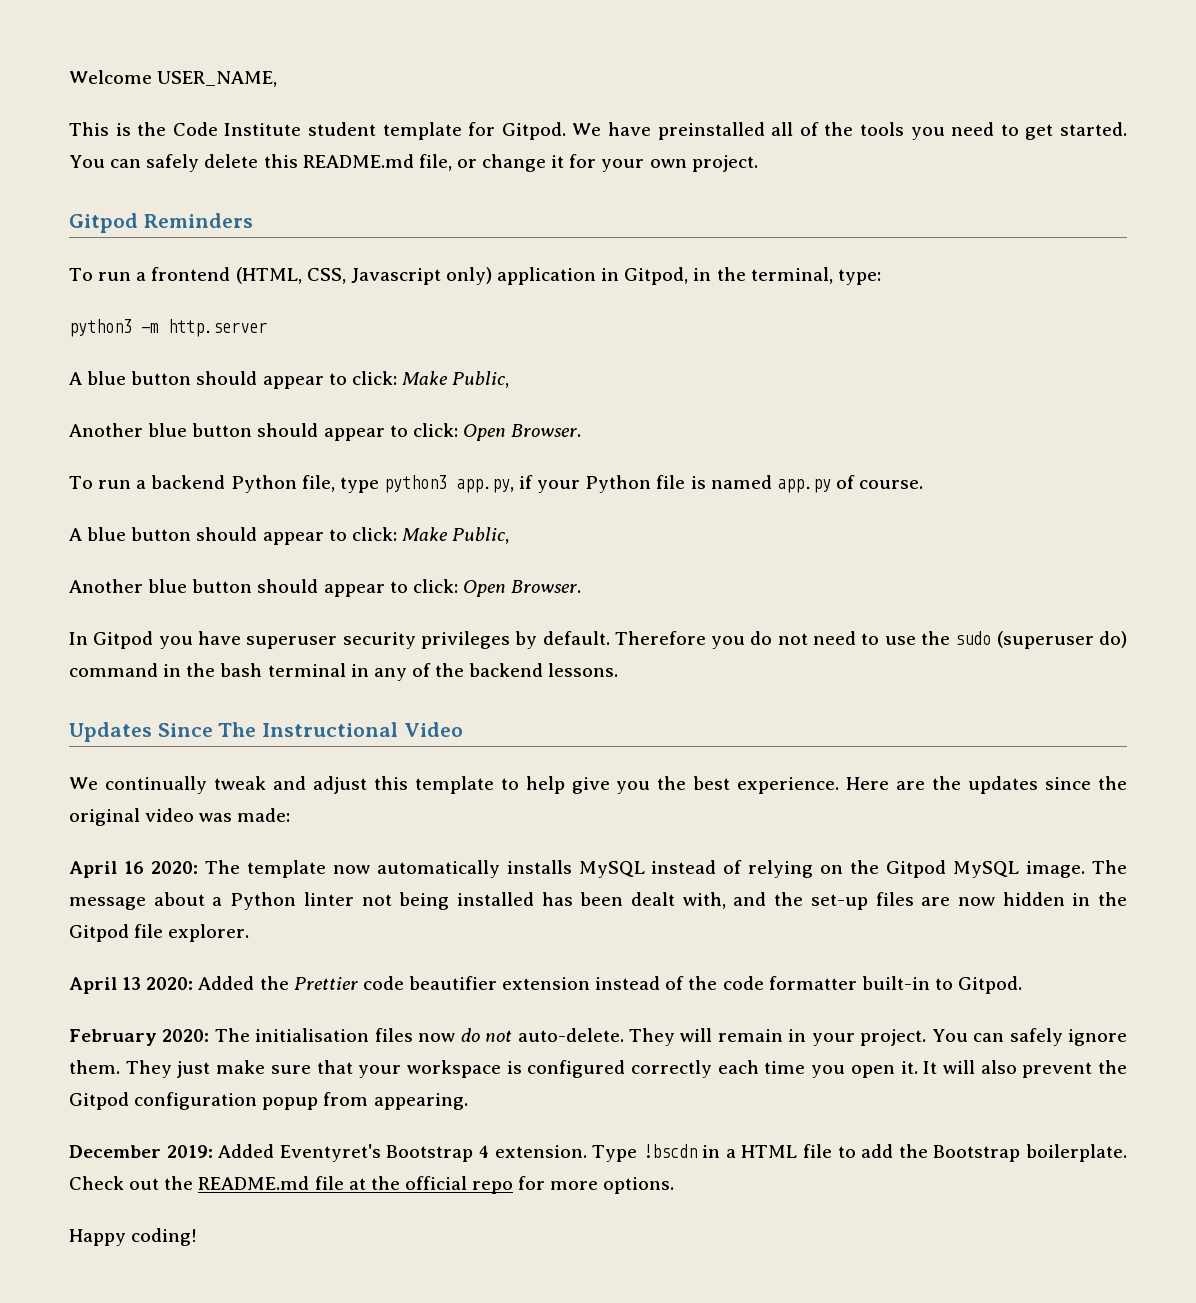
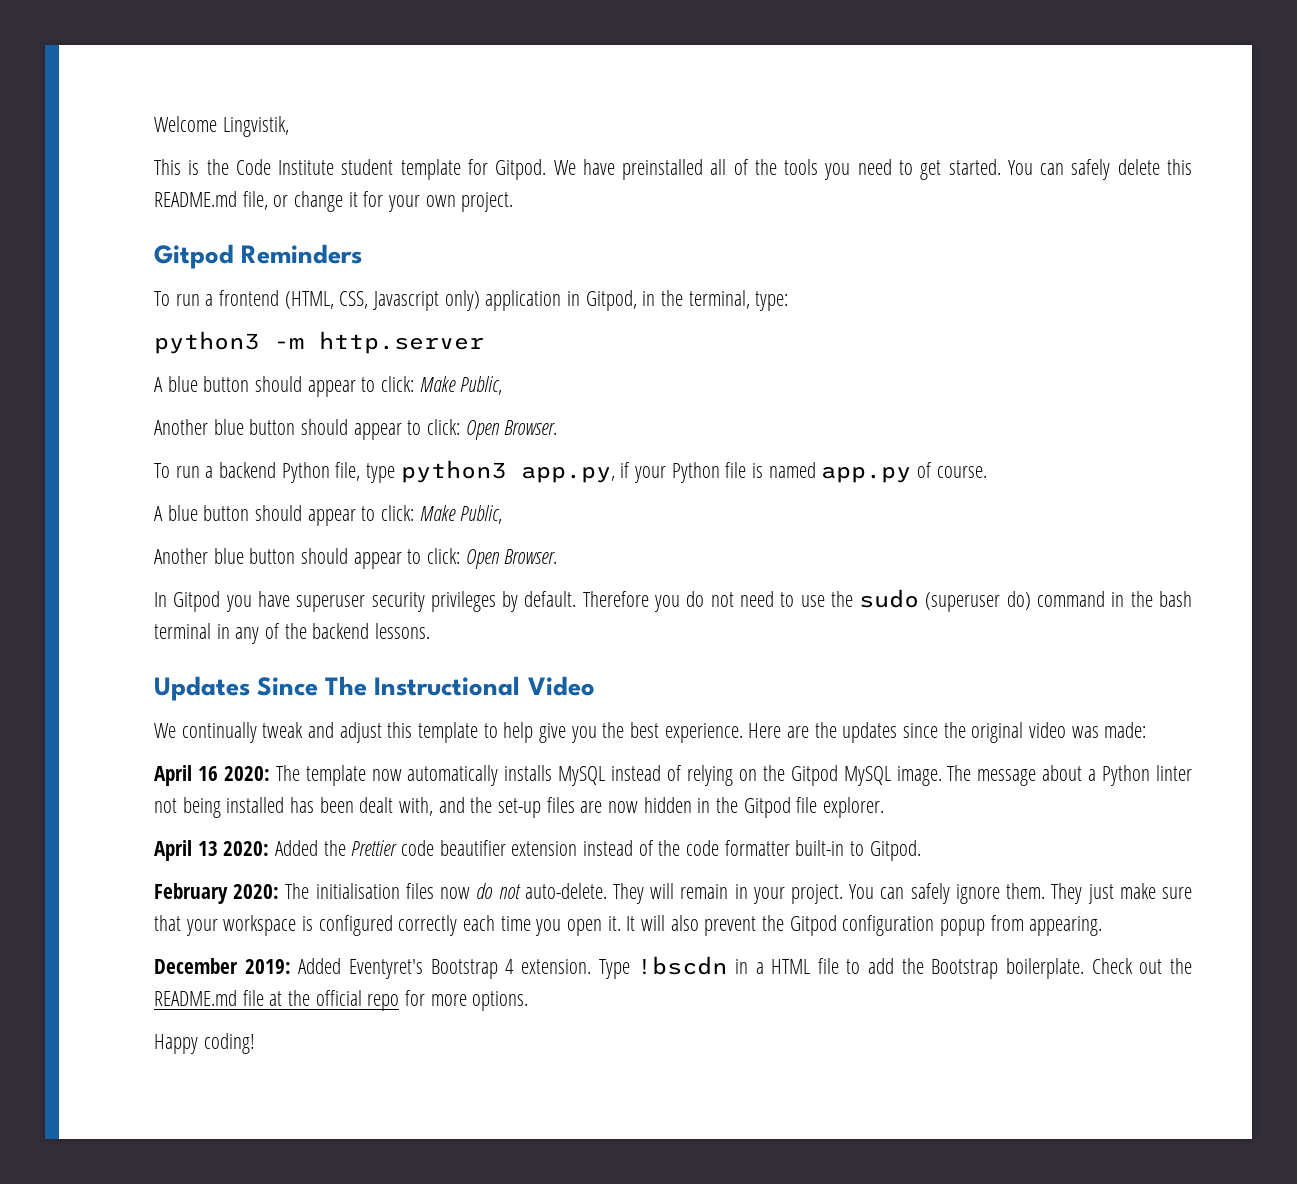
[157,71,278,87] USER_NAME, -> [222,116,289,137] Lingvistik,

